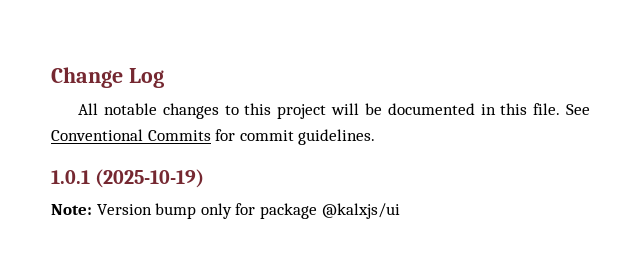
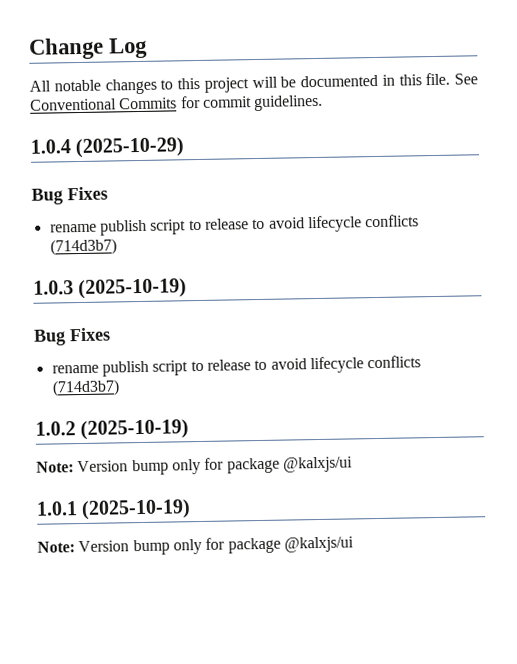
(376, 137) none -> [30,137,186,159] [31,186,108,205] [49,214,420,236] [49,238,117,256] [33,278,188,300] [33,327,111,346] [51,355,422,377] [51,379,120,397] [35,419,190,441] [36,456,353,476] // 1.0.4 (2025-10-29) // Bug Fixes // rename publish script to release to avoid lifecycle conflicts (714d3b7) // 1.0.3 (2025-10-19) // Bug Fixes // rename publish script to release to avoid lifecycle conflicts (714d3b7) // 1.0.2 (2025-10-19) // Note: Version bump only for package @kalxjs/ui

